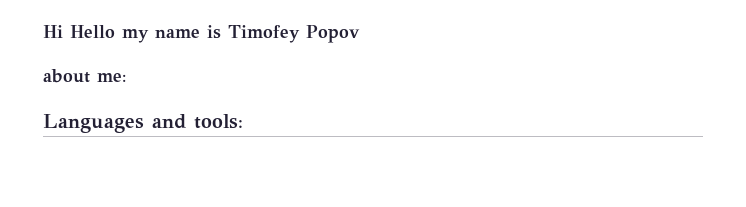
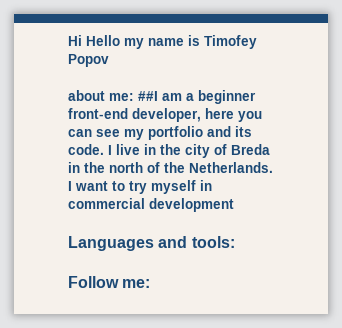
(126, 77) none -> [138,90,256,104] [68,108,262,122] [68,126,252,140] [68,144,270,158] [68,162,273,173] [68,180,212,194] [68,198,234,212] ##I am a beginner front-end developer, here you can see my portfolio and its code. I live in the city of Breda in the north of the Netherlands. I want to try myself in commercial development
(243, 121) none -> [68,276,151,288] // Follow me:

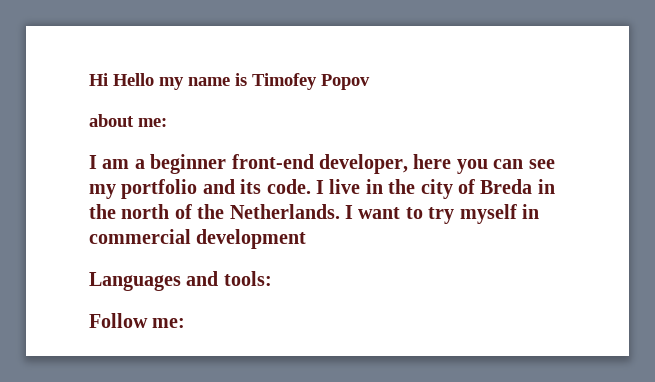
[138,91,158,101] ##I -> [89,155,97,169] // I

